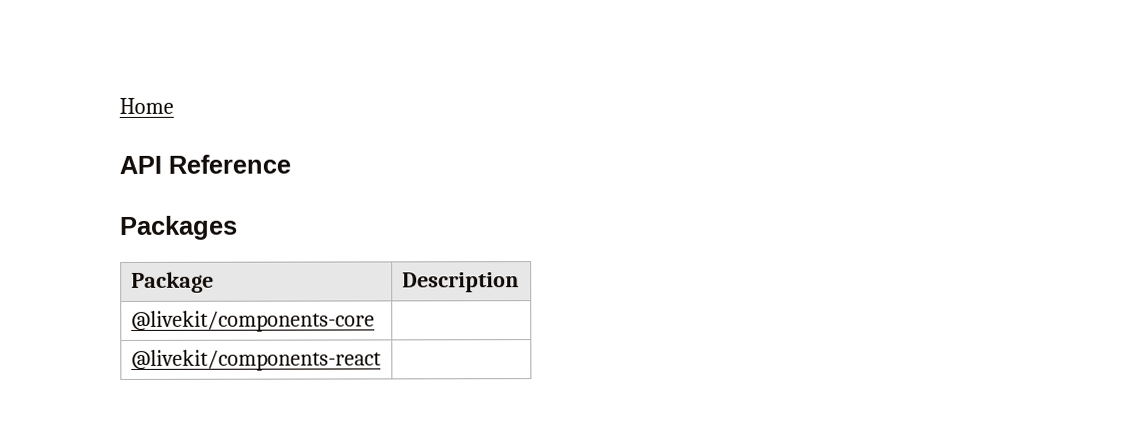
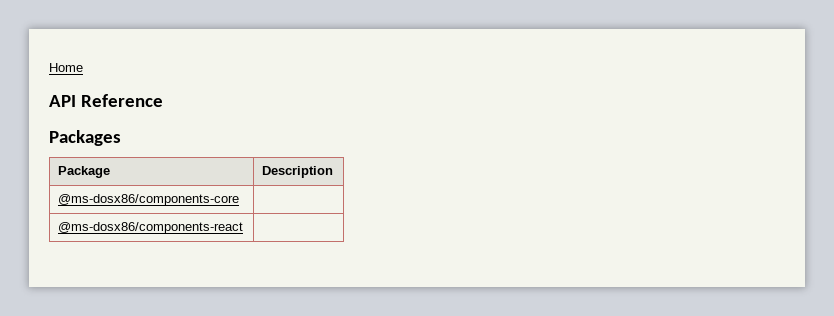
[130,310,375,332] [130,349,382,371] @livekit/components-core | // @livekit/components-react -> [58,194,240,206] [58,222,244,234] @ms-dosx86/components-core | // @ms-dosx86/components-react

